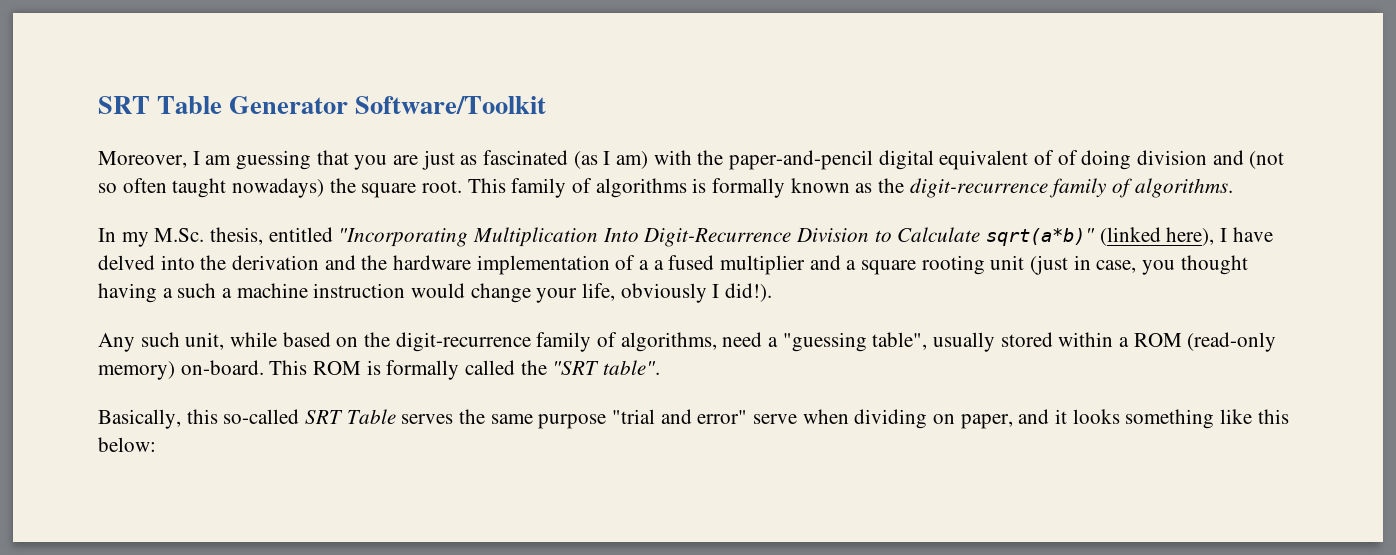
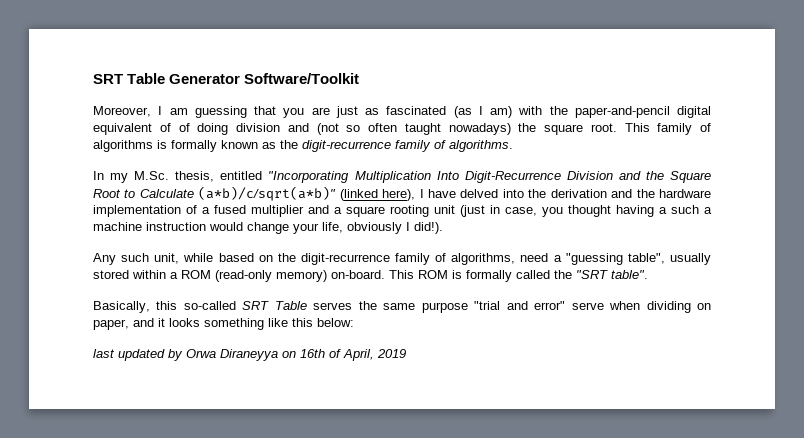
(870, 235) none -> [618,171,712,183] [93,189,121,198] and the Square Root
[986,228,1096,246] sqrt(a*b)" -> [198,186,337,201] (a*b)/c/sqrt(a*b)"
[653,260,664,270] a -> (210, 210) none
(156, 444) none -> [93,349,406,361] // last updated by Orwa Diraneyya on 16th of April, 2019

